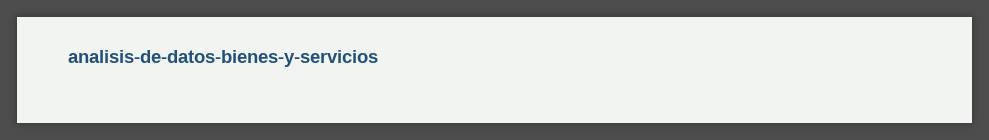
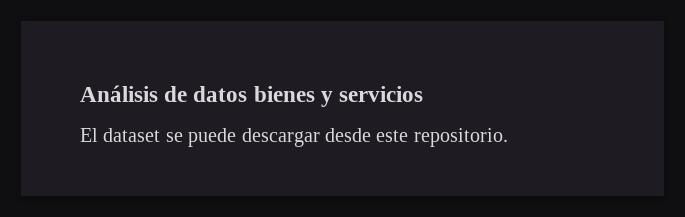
[68,50,378,67] analisis-de-datos-bienes-y-servicios -> [80,85,424,107] [80,128,508,147] Análisis de datos bienes y servicios // El dataset se puede descargar desde este repositorio.

